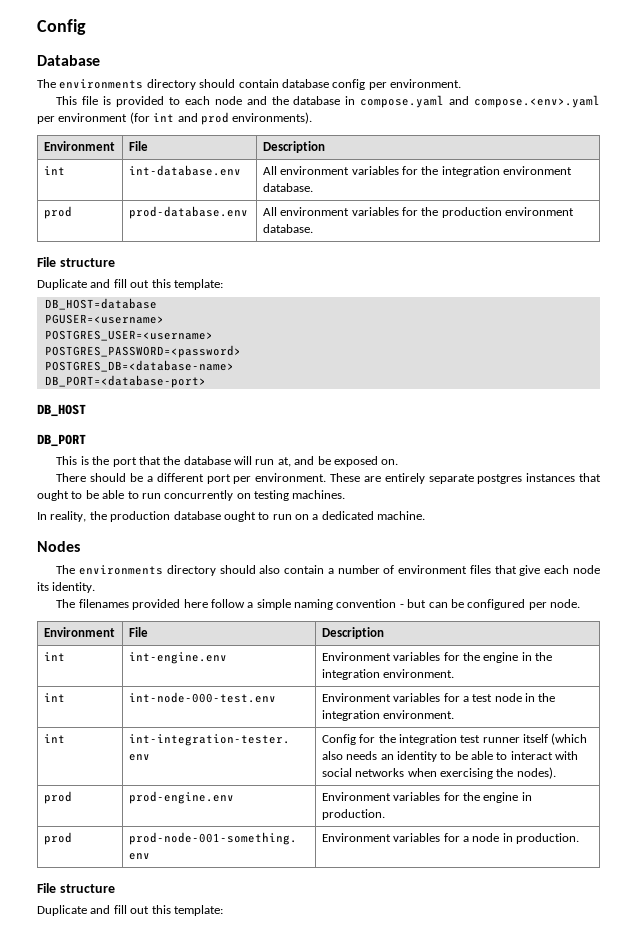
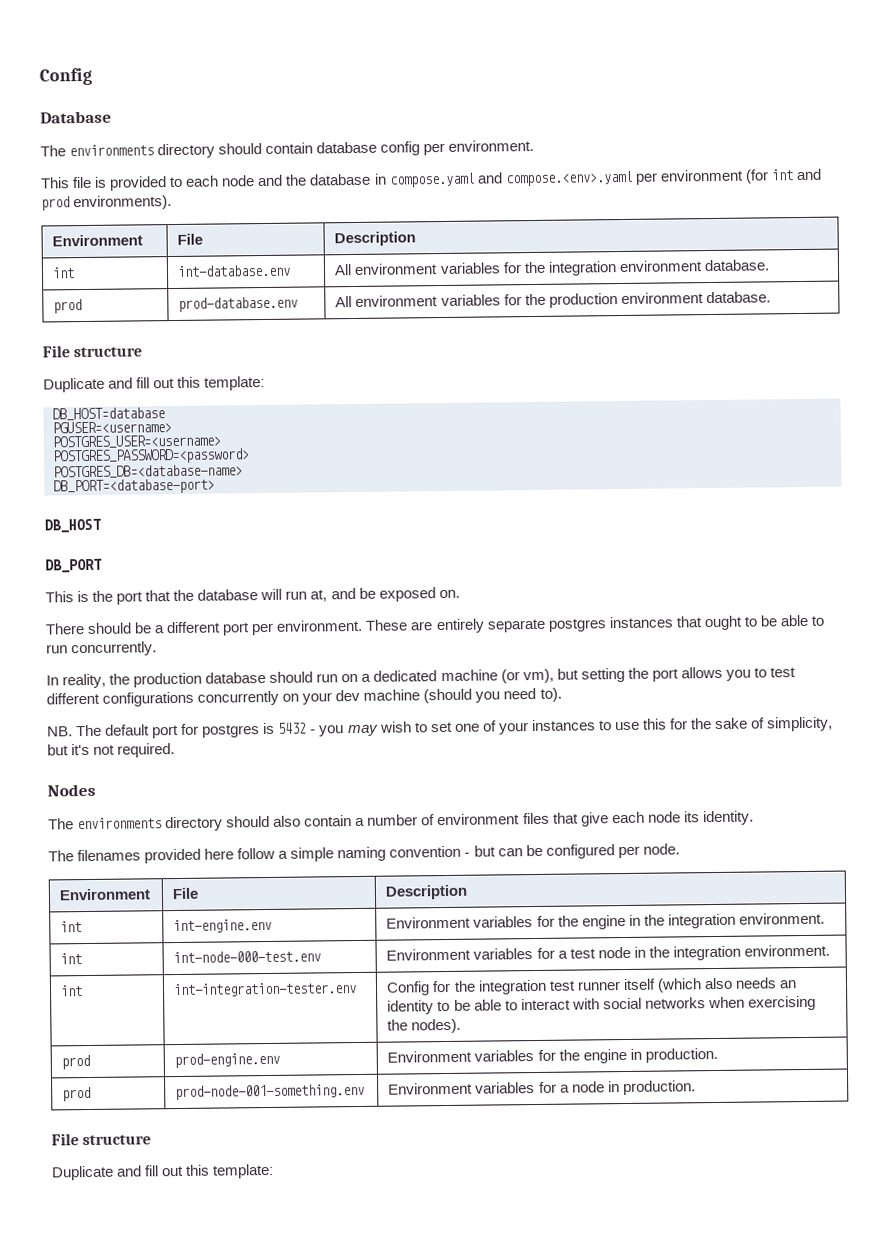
[164,490,346,501] concurrently on testing machines. -> [71,641,158,657] concurrently.
[223,511,270,522] ought to -> [269,671,314,683] should
[377,511,426,520] machine. -> [440,666,796,684] [46,687,562,707] [47,716,834,739] [47,743,176,758] machine (or vm), but setting the port allows you to test different configurations concurrently on your dev machine (should you need to). // NB. The default port for postgres is 5432 - you may wish to set one of your instances to use this for the sake of simplicity, but it's not required.

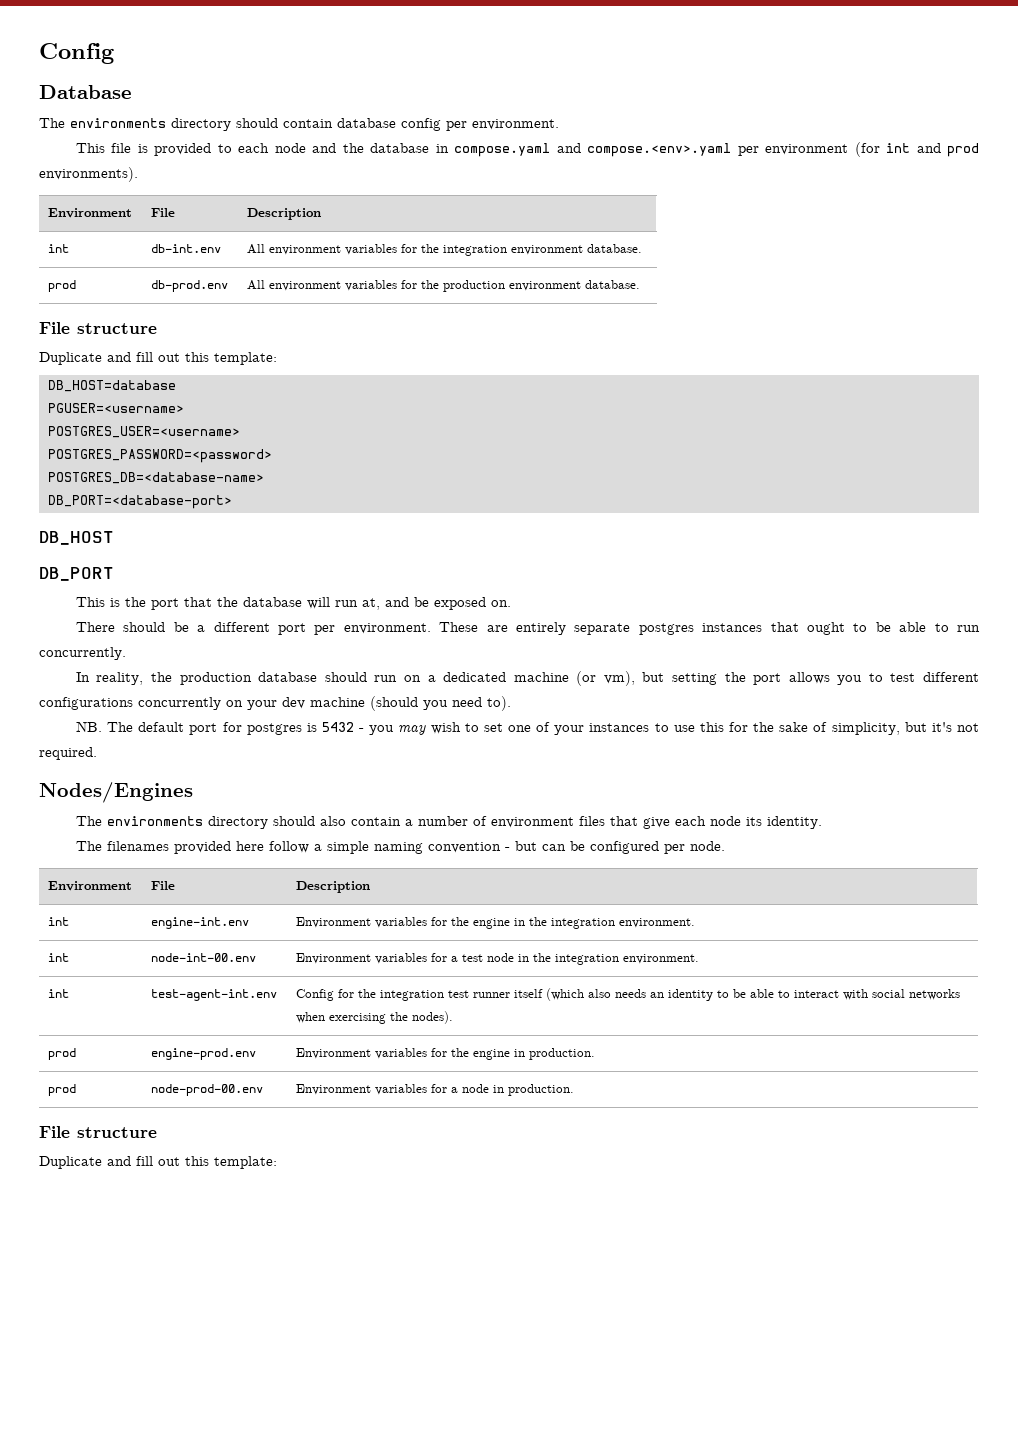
[177,264,292,277] int-database.env -> [151,244,222,253] db-int.env
[178,296,299,312] prod-database.env -> [151,280,229,292] db-prod.env
[47,783,96,797] Nodes -> [39,782,193,803] Nodes/Engines
[173,918,273,934] int-engine.env -> [151,917,250,929] engine-int.env
[173,950,322,964] int-node-000-test.env -> [151,953,257,962] node-int-00.env
[173,982,358,998] int-integration-tester.env -> [151,989,278,1001] test-agent-int.env
[174,1052,281,1069] prod-engine.env -> [151,1048,257,1060] engine-prod.env
[175,1083,366,1101] prod-node-001-something.env -> [151,1084,264,1096] node-prod-00.env

